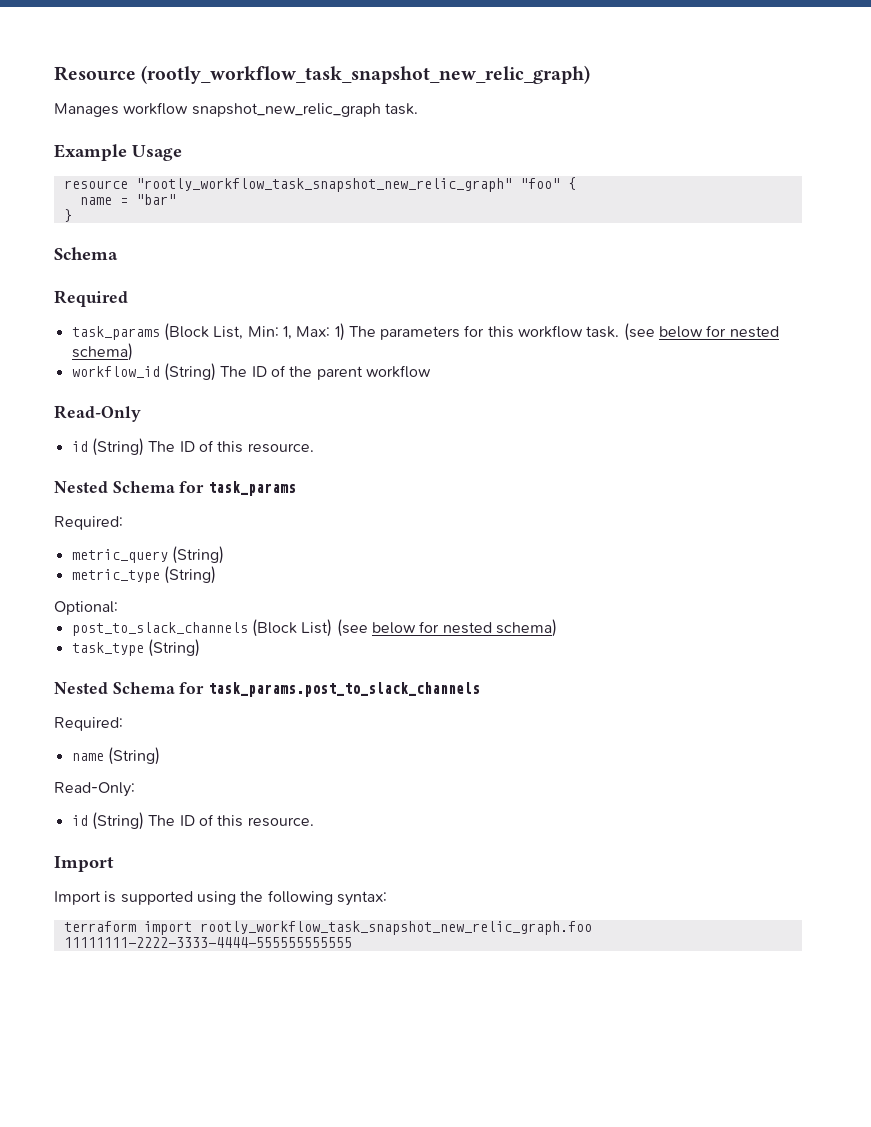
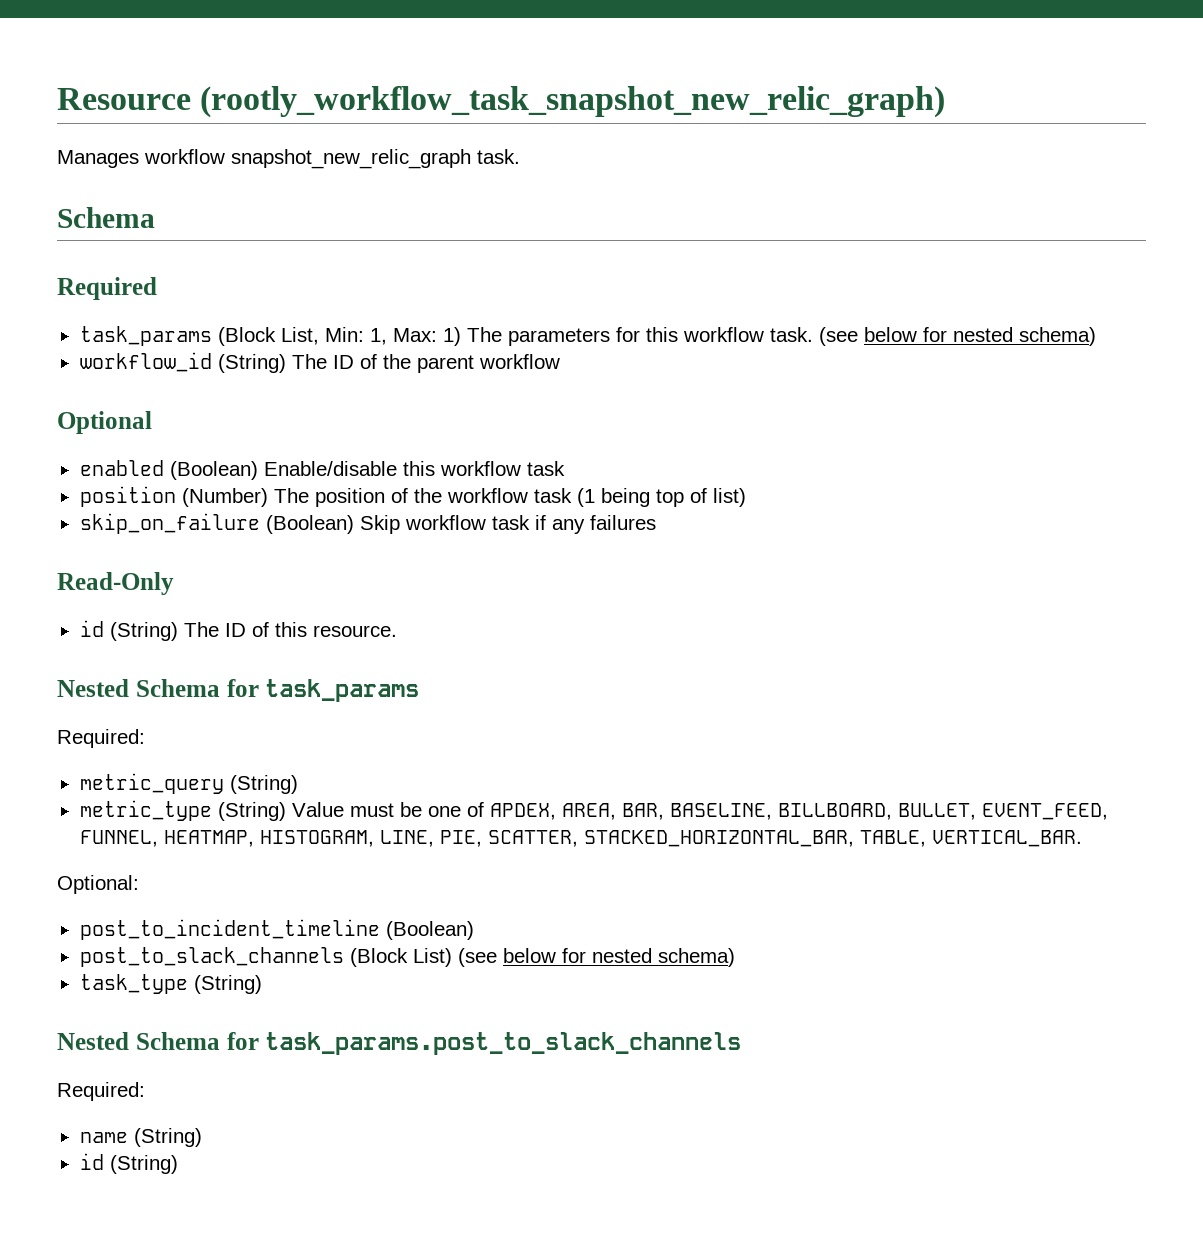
[54,144,182,161] [63,177,576,192] [79,194,176,205] [63,209,72,222] // Example Usage // resource "rootly_workflow_task_snapshot_new_relic_graph" "foo" { // name = "bar" // } -> (520, 156) none
(431, 371) none -> [57,411,152,434] [79,460,565,480] [79,486,746,507] [79,513,656,534] // Optional // enabled (Boolean) Enable/disable this workflow task // position (Number) The position of the workflow task (1 being top of list) // skip_on_failure (Boolean) Skip workflow task if any failures
(216, 575) none -> [291,802,1108,820] [79,830,1082,847] Value must be one of APDEX, AREA, BAR, BASELINE, BILLBOARD, BULLET, EVENT_FEED, FUNNEL, HEATMAP, HISTOGRAM, LINE, PIE, SCATTER, STACKED_HORIZONTAL_BAR, TABLE, VERTICAL_BAR.
(118, 608) none -> [79,919,474,940] // post_to_incident_timeline (Boolean)
[54,782,135,797] [71,812,314,830] [54,856,114,872] [54,890,387,906] [63,921,592,935] [63,937,352,948] // Read-Only: // id (String) The ID of this resource. // Import // Import is supported using the following syntax: // terraform import rootly_workflow_task_snapshot_new_relic_graph.foo 11111111-2222-3333-4444-555555555555 -> [79,1153,178,1174] // id (String)

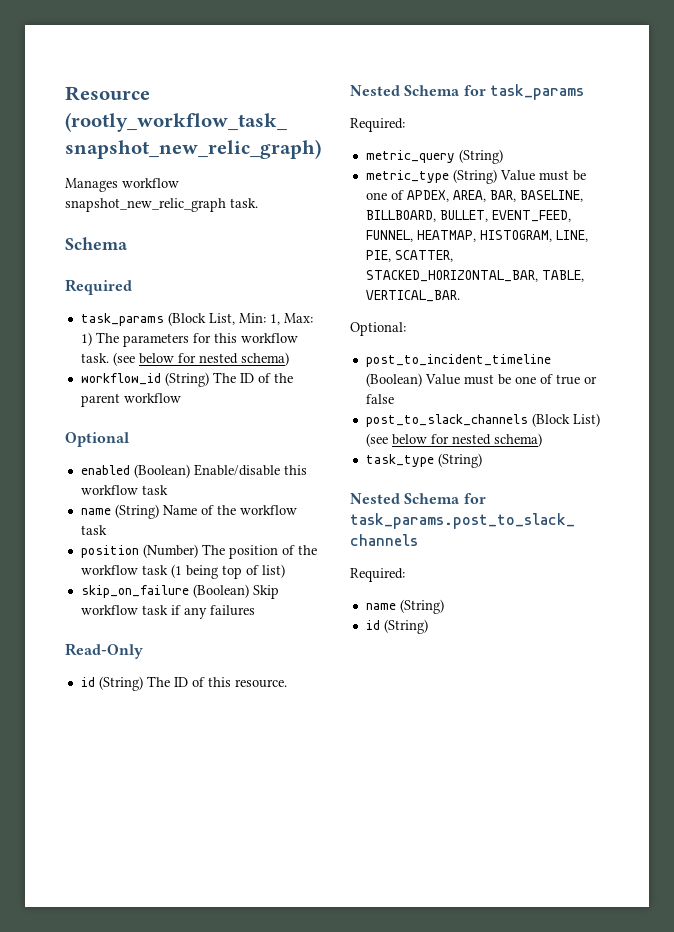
(565, 468) none -> [80,504,297,519] [80,525,107,535] // name (String) Name of the workflow task
(474, 930) none -> [424,374,597,385] [365,394,394,404] Value must be one of true or false

